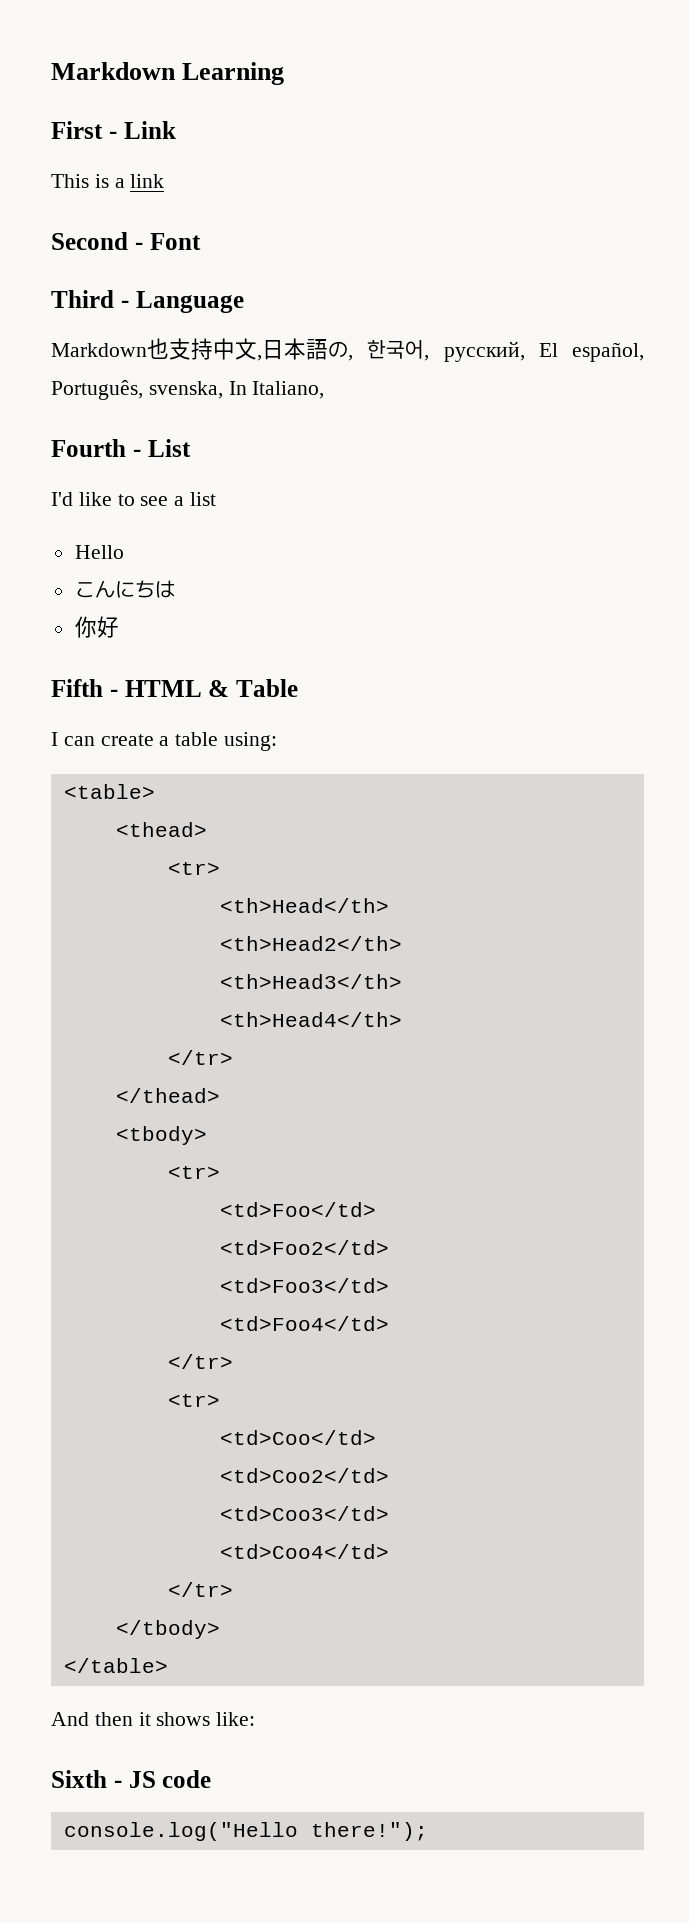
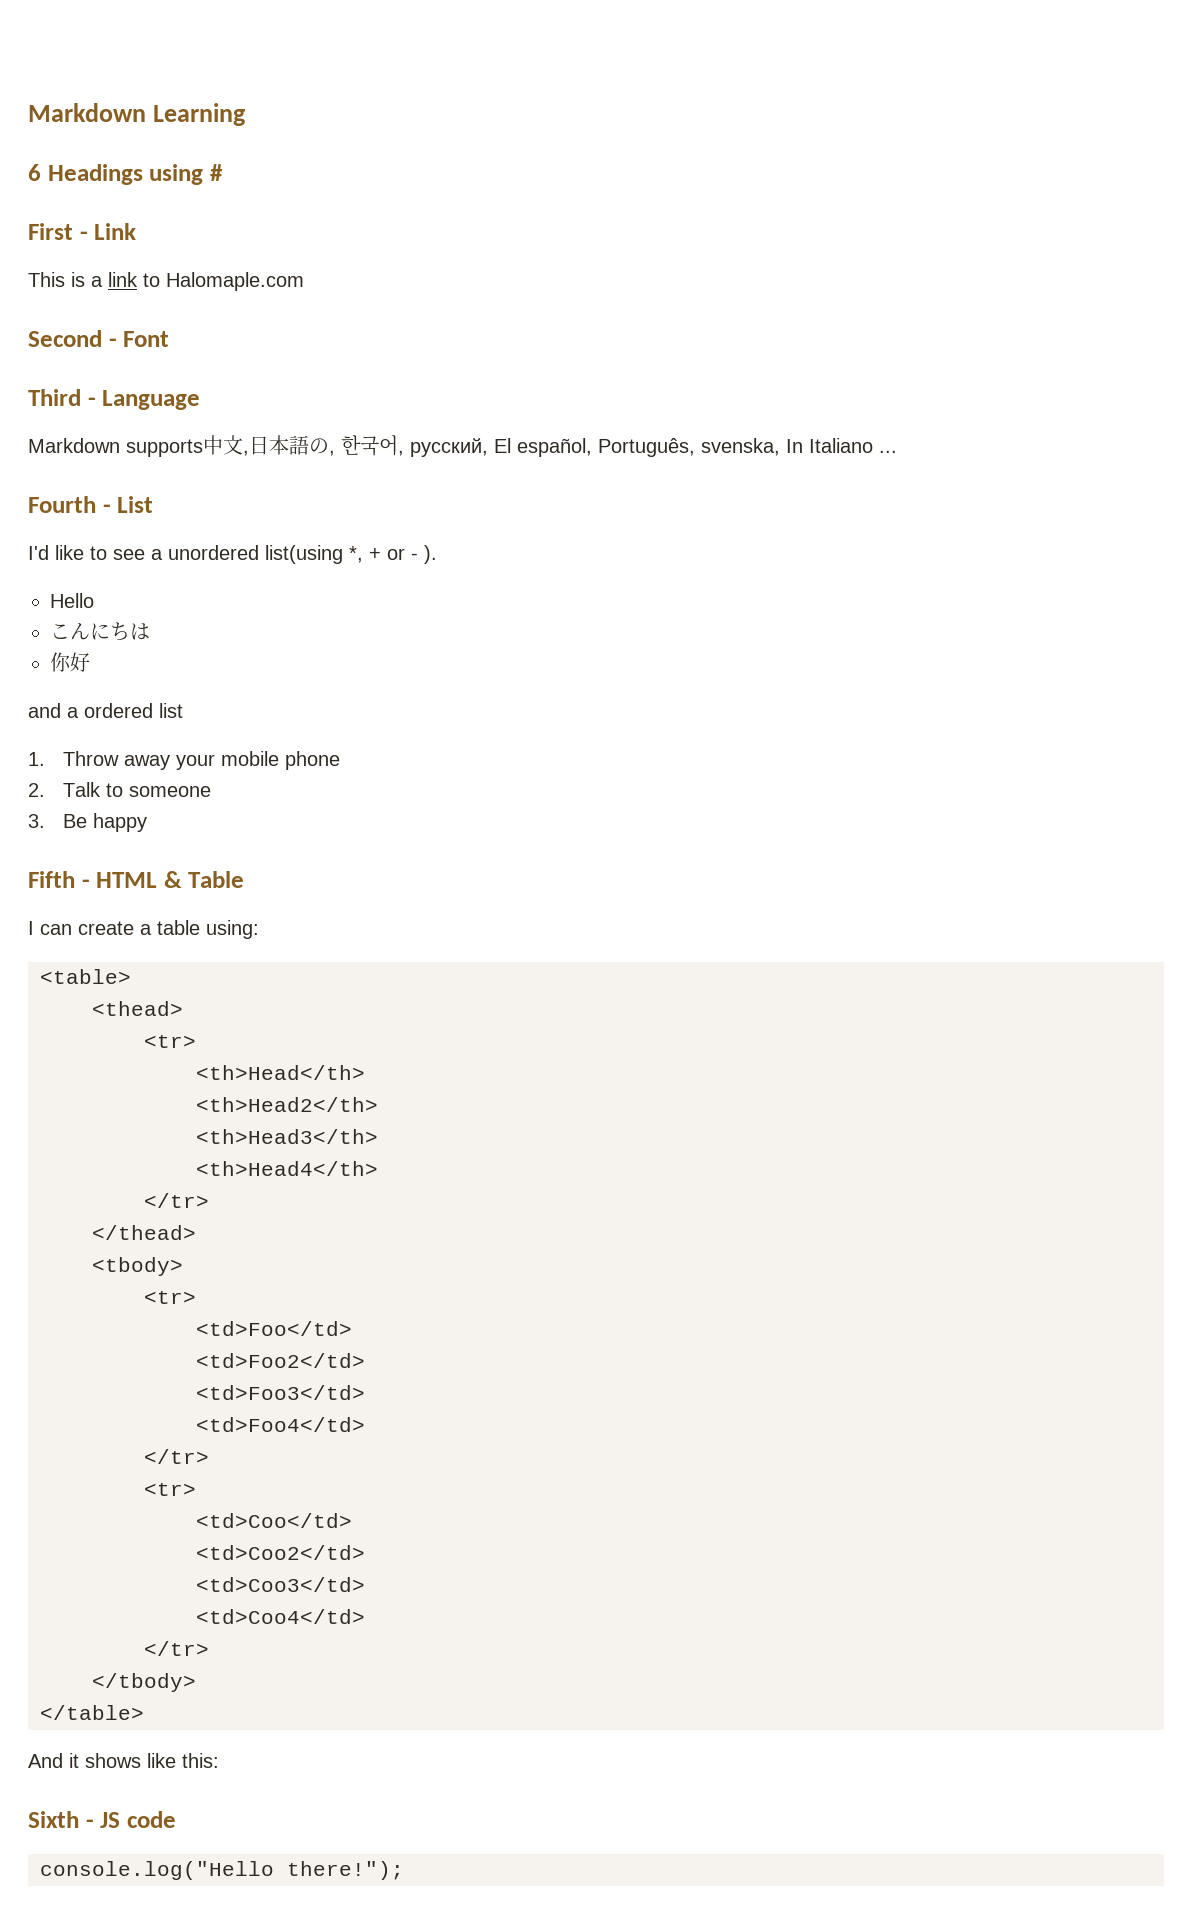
(285, 73) none -> [28,164,223,185] // 6 Headings using #
(165, 181) none -> [143,272,304,291] to Halomaple.com
[147,338,213,360] 也支持 -> [126,439,203,457] supports
[252,381,325,399] Italiano, -> [809,438,897,453] Italiano ...
[190,492,217,506] list -> [168,545,437,564] unordered list(using *, + or - ).
(119, 627) none -> [28,703,183,718] [28,751,340,770] [28,782,211,797] [28,813,147,832] // and a ordered list // 1. Throw away your mobile phone // 2. Talk to someone // 3. Be happy
[94,1712,133,1726] then -> (63, 1760) none
[216,1712,256,1726] like: -> [147,1753,219,1768] like this:

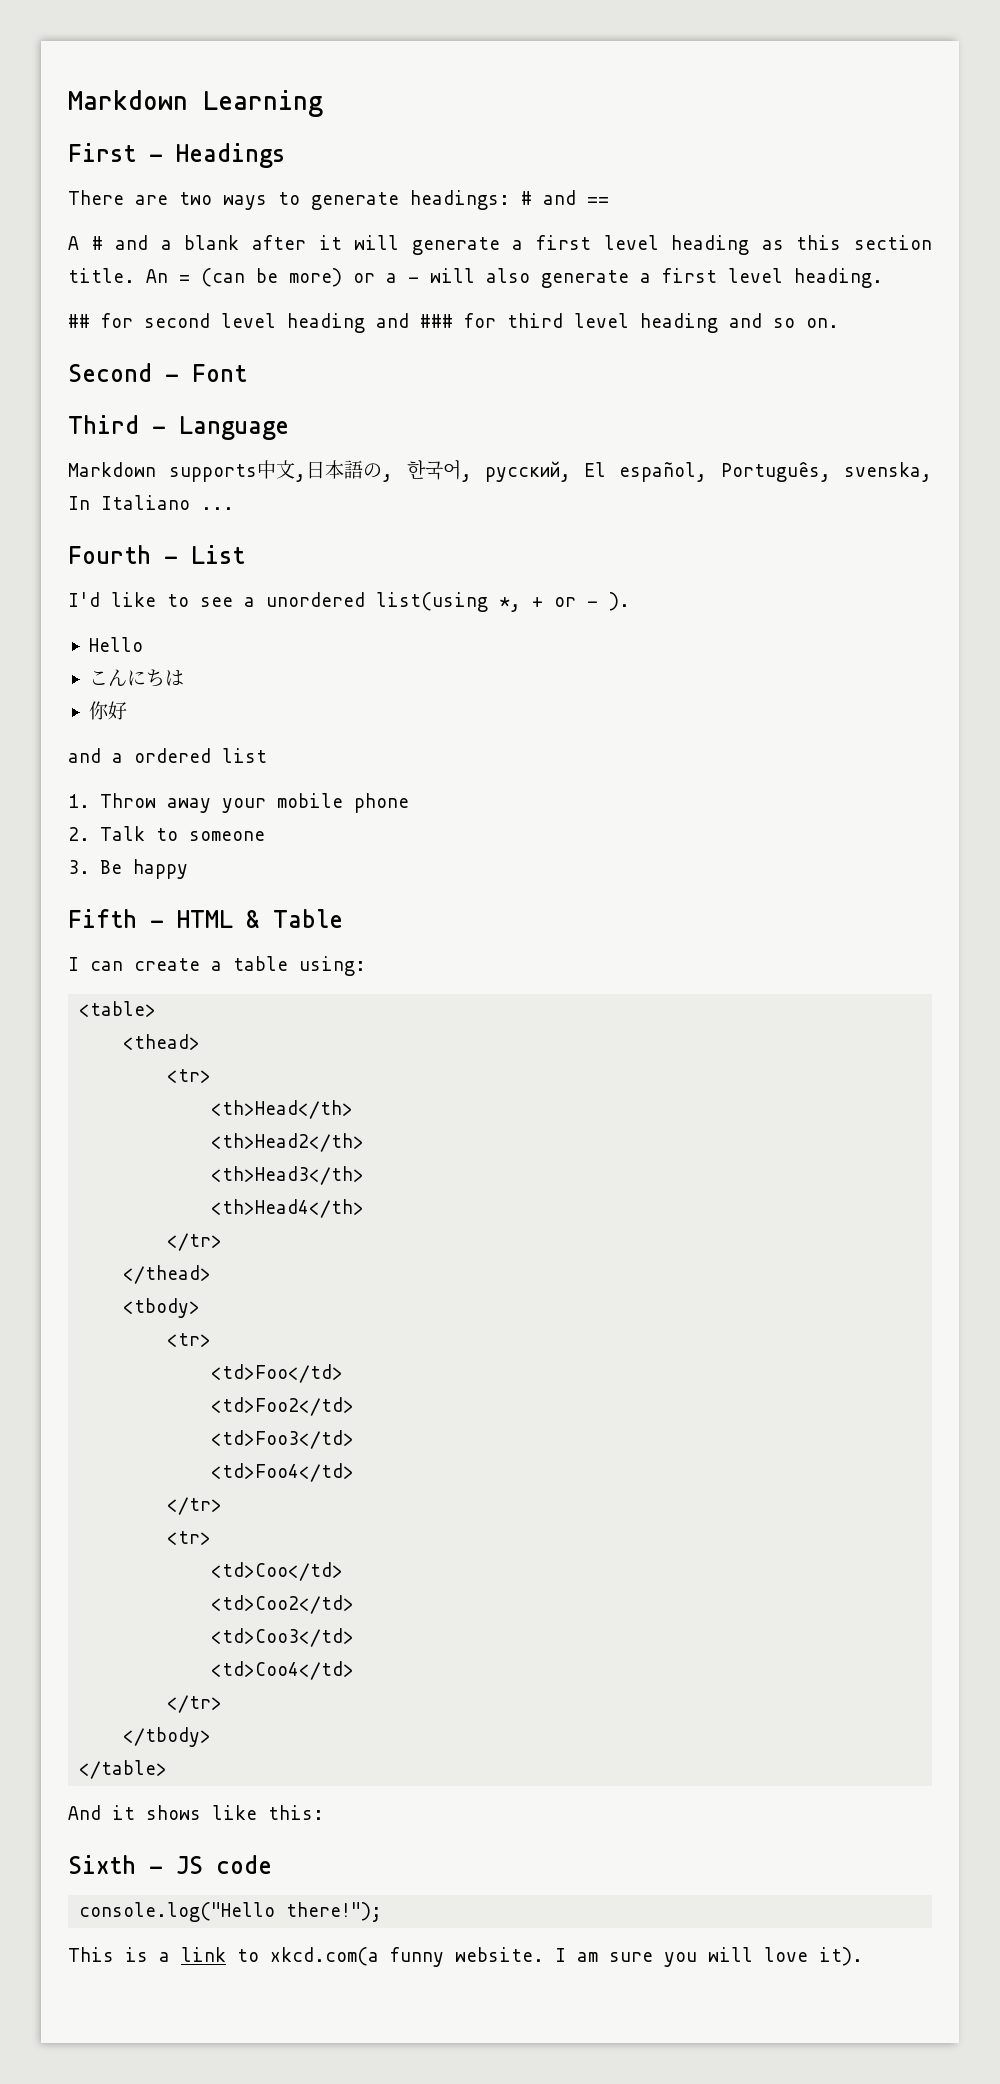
[28,164,223,185] [28,223,137,240] [28,272,304,291] 6 Headings using # // First - Link // This is a link to Halomaple.com -> [68,143,285,168] [68,190,609,210] [68,235,933,255] [68,268,883,288] [68,313,839,333] First - Headings // There are two ways to generate headings: # and == // A # and a blank after it will generate a first level heading as this section title. An = (can be more) or a - will also generate a first level heading. // ## for second level heading and ### for third level heading and so on.
(404, 1870) none -> [68,1947,863,1967] // This is a link to xkcd.com(a funny website. I am sure you will love it).

